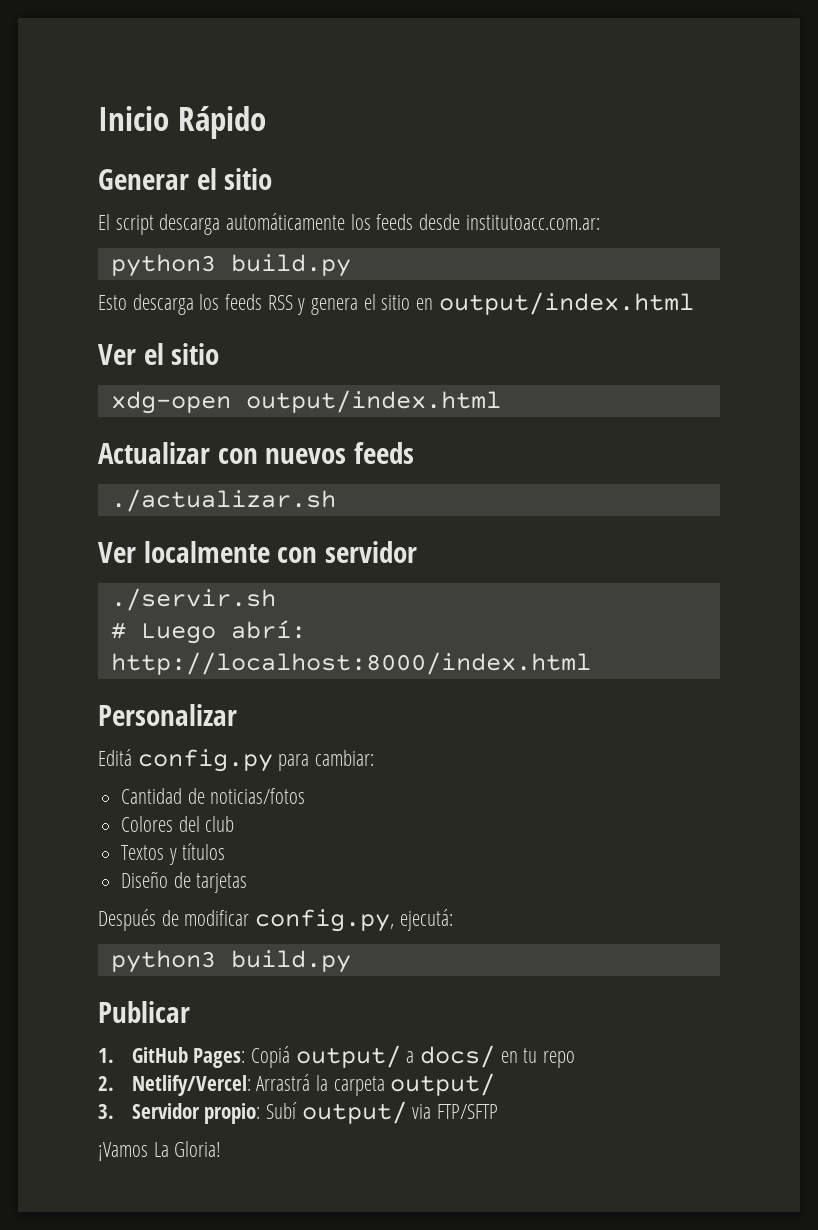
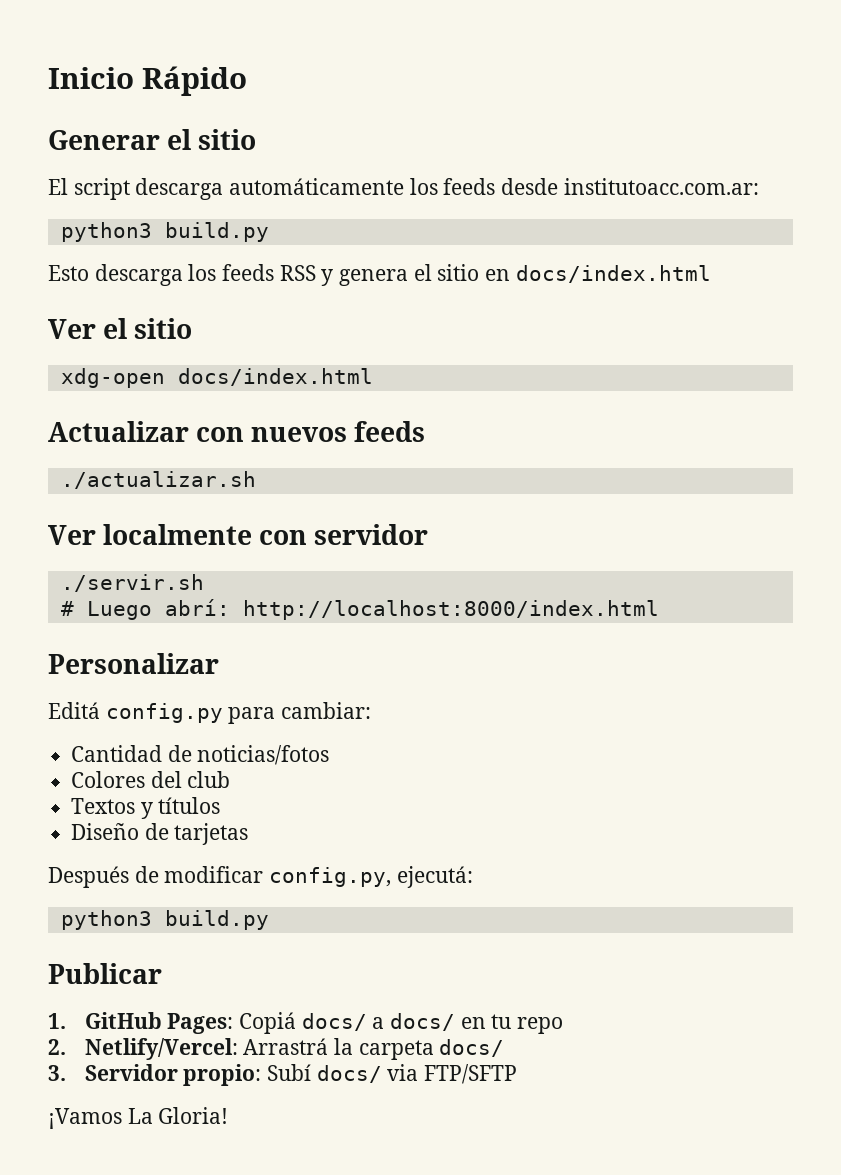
[438,292,694,315] output/index.html -> [515,265,711,283] docs/index.html
[245,390,501,413] output/index.html -> [177,368,373,386] docs/index.html
[295,1045,401,1068] output/ -> [301,1013,367,1031] docs/
[390,1073,496,1096] output/ -> [439,1039,505,1057] docs/
[301,1101,407,1124] output/ -> [316,1065,382,1083] docs/

